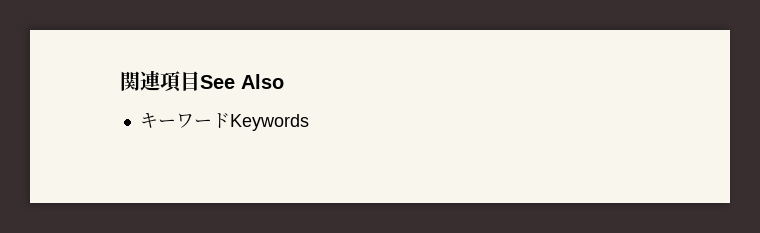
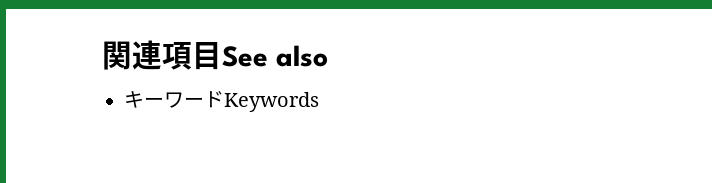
[241,74,284,89] Also -> [276,45,328,67] also

